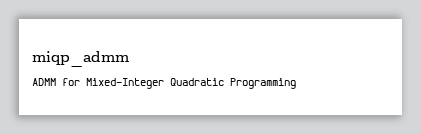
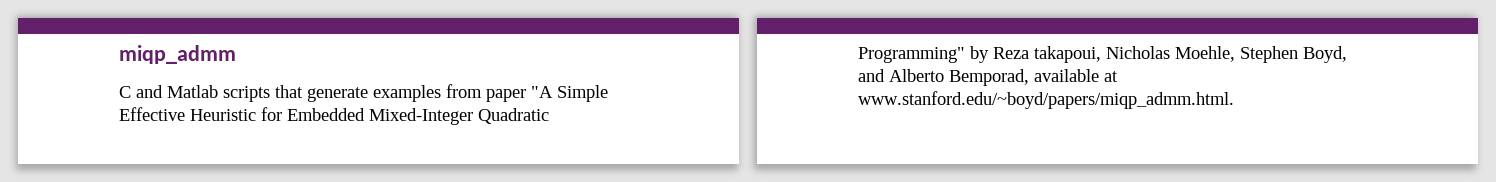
[32,78,296,89] ADMM for Mixed-Integer Quadratic Programming -> [119,84,608,102] [119,107,549,125] [858,46,1347,63] [858,69,1118,86] [858,91,1234,109] C and Matlab scripts that generate examples from paper "A Simple Effective Heuristic for Embedded Mixed-Integer Quadratic Programming" by Reza takapoui, Nicholas Moehle, Stephen Boyd, and Alberto Bemporad, available at www.stanford.edu/~boyd/papers/miqp_admm.html.

